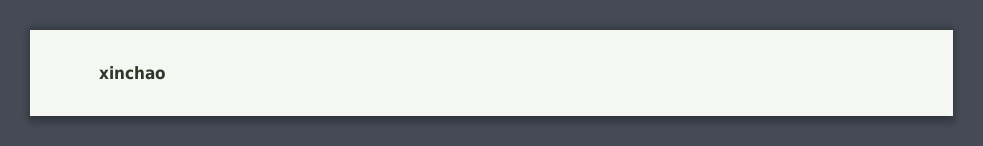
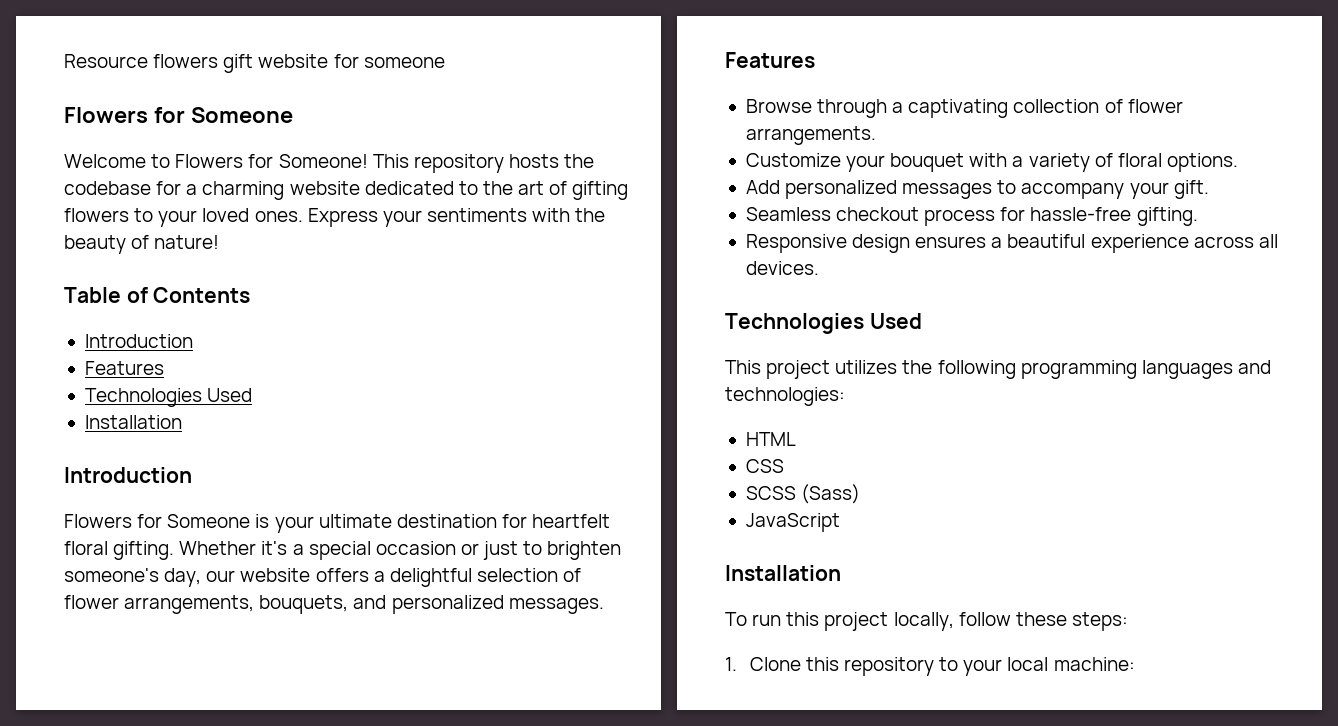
[99,66,166,80] xinchao -> [64,54,445,73] [64,107,293,123] [64,154,595,173] [64,181,629,200] [64,208,606,227] [64,235,220,254] [64,287,251,303] [84,334,193,348] [84,361,164,375] [84,388,253,407] [84,415,182,429] [64,467,192,483] [64,514,611,533] [64,541,622,560] [64,568,582,587] [64,595,604,614] [725,52,815,68] [745,99,1183,118] [745,126,876,145] [745,153,1238,172] [745,180,1209,199] [745,207,1198,226] [745,234,1278,253] [745,261,819,275] [725,313,922,334] [725,360,1271,379] [725,387,845,406] [745,432,796,446] [745,459,784,473] [745,484,861,504] [745,513,840,532] [725,565,841,581] [725,612,1128,631] [725,657,1135,676] Resource flowers gift website for someone // Flowers for Someone // Welcome to Flowers for Someone! This repository hosts the codebase for a charming website dedicated to the art of gifting flowers to your loved ones. Express your sentiments with the beauty of nature! // Table of Contents // Introduction // Features // Technologies Used // Installation // Introduction // Flowers for Someone is your ultimate destination for heartfelt floral gifting. Whether it's a special occasion or just to brighten someone's day, our website offers a delightful selection of flower arrangements, bouquets, and personalized messages. // Features // Browse through a captivating collection of flower arrangements. // Customize your bouquet with a variety of floral options. // Add personalized messages to accompany your gift. // Seamless checkout process for hassle-free gifting. // Responsive design ensures a beautiful experience across all devices. // Technologies Used // This project utilizes the following programming languages and technologies: // HTML // CSS // SCSS (Sass) // JavaScript // Installation // To run this project locally, follow these steps: // 1. Clone this repository to your local machine:

